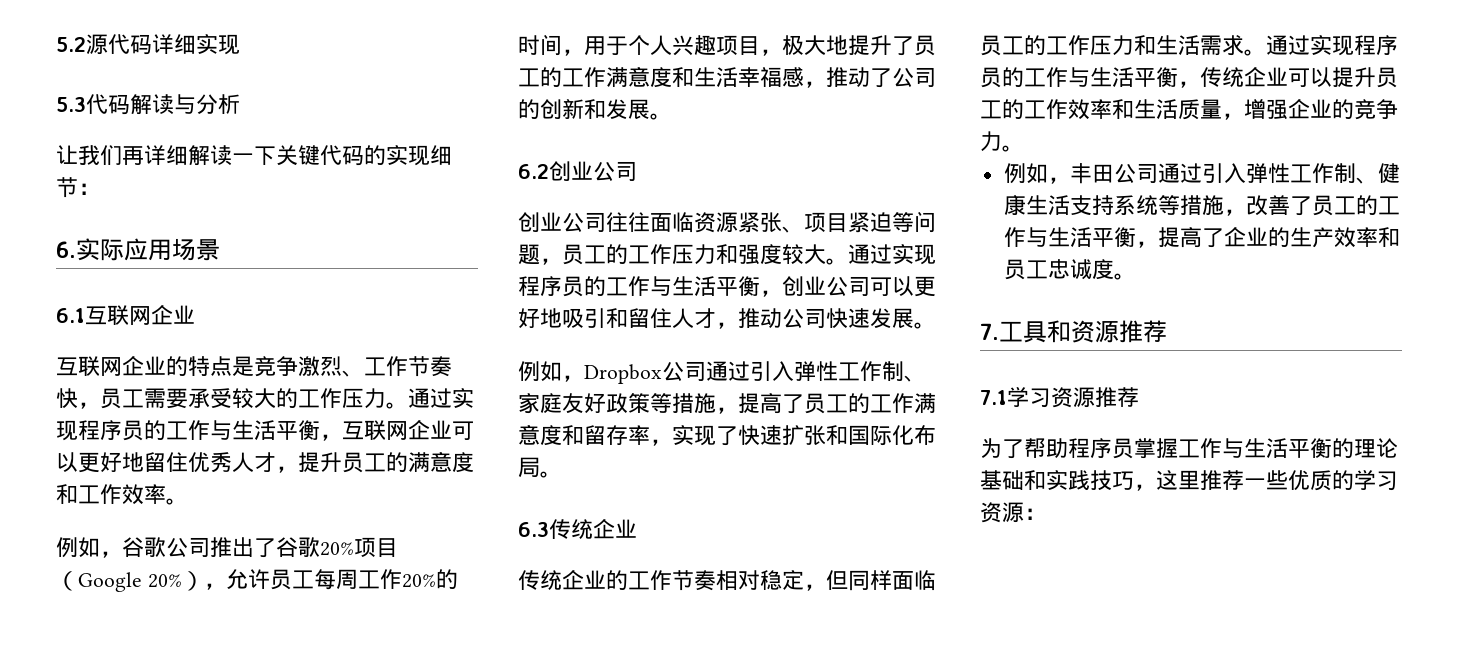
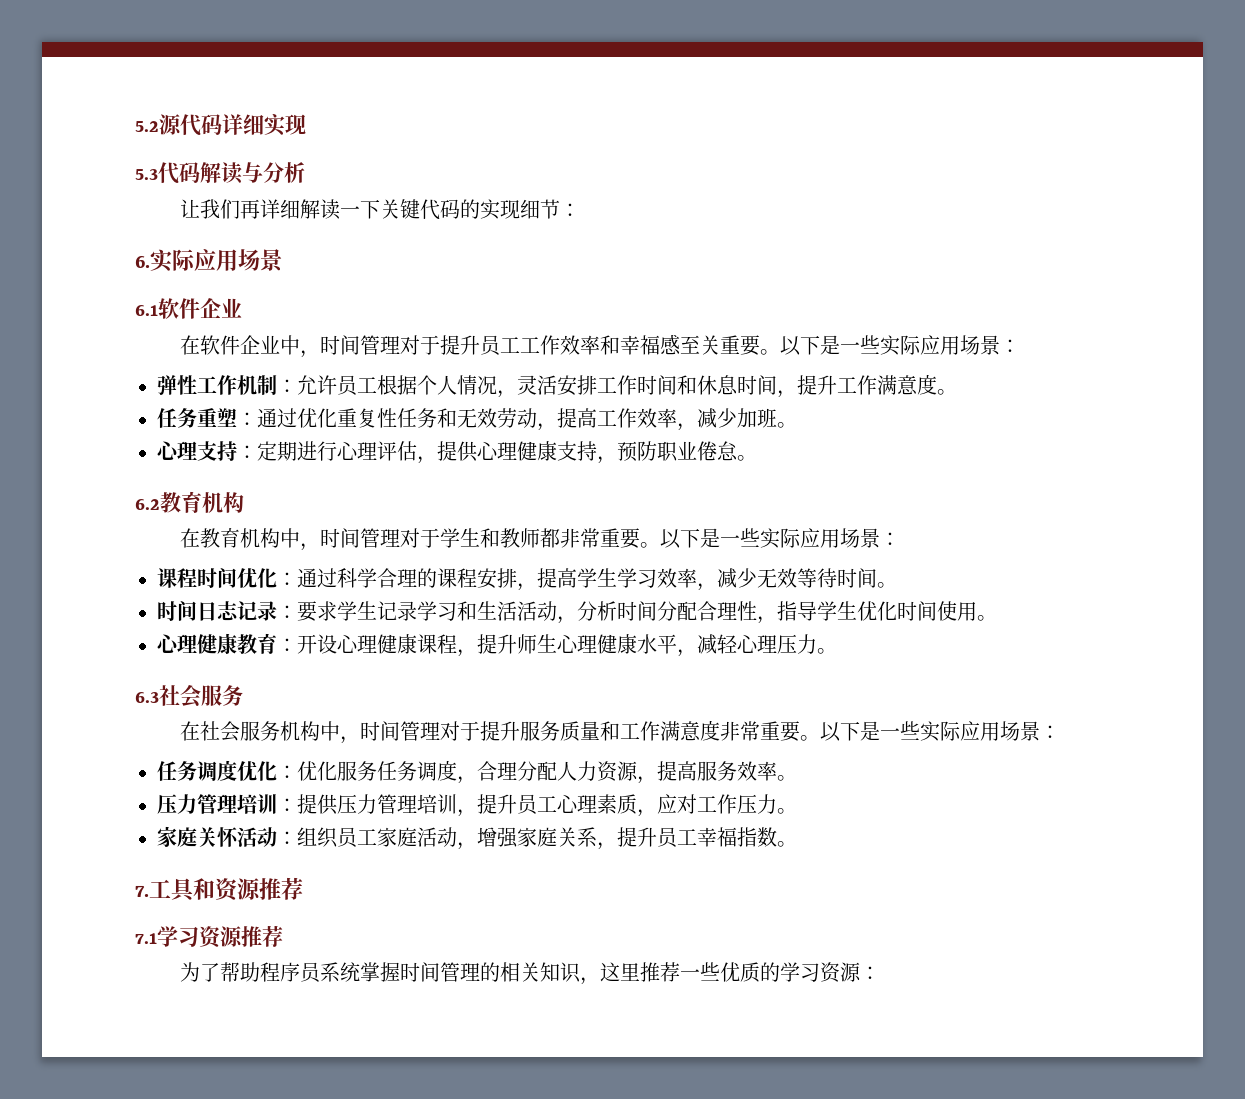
[85,305,195,325] [56,356,452,377] [56,388,474,409] [56,420,474,441] [56,451,474,473] [56,484,188,505] [56,537,398,558] [56,569,458,592] [518,34,936,56] [518,66,936,88] [518,99,672,120] [518,161,637,181] [518,211,936,233] [518,244,936,265] [518,276,936,297] [518,308,936,329] [518,361,926,384] [518,393,936,414] [518,424,936,446] [518,457,562,478] [518,519,637,539] [518,570,936,591] [980,35,1398,56] [980,67,1398,88] [980,99,1398,120] [980,131,1024,152] [1003,163,1400,184] [1003,195,1400,216] [1003,227,1400,248] [1003,259,1114,280] 互联网企业 // 互联网企业的特点是竞争激烈、工作节奏快，员工需要承受较大的工作压力。通过实现程序员的工作与生活平衡，互联网企业可以更好地留住优秀人才，提升员工的满意度和工作效率。 // 例如，谷歌公司推出了谷歌20%项目（Google 20%），允许员工每周工作20%的时间，用于个人兴趣项目，极大地提升了员工的工作满意度和生活幸福感，推动了公司的创新和发展。 // 6.2创业公司 // 创业公司往往面临资源紧张、项目紧迫等问题，员工的工作压力和强度较大。通过实现程序员的工作与生活平衡，创业公司可以更好地吸引和留住人才，推动公司快速发展。 // 例如，Dropbox公司通过引入弹性工作制、家庭友好政策等措施，提高了员工的工作满意度和留存率，实现了快速扩张和国际化布局。 // 6.3传统企业 // 传统企业的工作节奏相对稳定，但同样面临员工的工作压力和生活需求。通过实现程序员的工作与生活平衡，传统企业可以提升员工的工作效率和生活质量，增强企业的竞争力。 // 例如，丰田公司通过引入弹性工作制、健康生活支持系统等措施，改善了员工的工作与生活平衡，提高了企业的生产效率和员工忠诚度 -> [158,298,242,319] [180,334,1021,358] [157,374,957,398] [157,408,797,431] [157,441,757,464] [135,491,244,513] [180,528,901,551] [157,568,897,591] [157,601,997,624] [157,633,837,657] [135,684,243,708] [180,720,1061,744] [157,760,797,784] [157,794,797,817] [157,826,777,850] 软件企业 // 在软件企业中，时间管理对于提升员工工作效率和幸福感至关重要。以下是一些实际应用场景： // 弹性工作机制：允许员工根据个人情况，灵活安排工作时间和休息时间，提升工作满意度。 // 任务重塑：通过优化重复性任务和无效劳动，提高工作效率，减少加班。 // 心理支持：定期进行心理评估，提供心理健康支持，预防职业倦怠。 // 6.2教育机构 // 在教育机构中，时间管理对于学生和教师都非常重要。以下是一些实际应用场景： // 课程时间优化：通过科学合理的课程安排，提高学生学习效率，减少无效等待时间。 // 时间日志记录：要求学生记录学习和生活活动，分析时间分配合理性，指导学生优化时间使用。 // 心理健康教育：开设心理健康课程，提升师生心理健康水平，减轻心理压力。 // 6.3社会服务 // 在社会服务机构中，时间管理对于提升服务质量和工作满意度非常重要。以下是一些实际应用场景： // 任务调度优化：优化服务任务调度，合理分配人力资源，提高服务效率。 // 压力管理培训：提供压力管理培训，提升员工心理素质，应对工作压力。 // 家庭关怀活动：组织员工家庭活动，增强家庭关系，提升员工幸福指数
[1134,438,1398,459] [980,470,1134,491] 掌握工作与生活平衡的理论基础和实践技巧 -> [320,962,582,983] 系统掌握时间管理的相关知识

